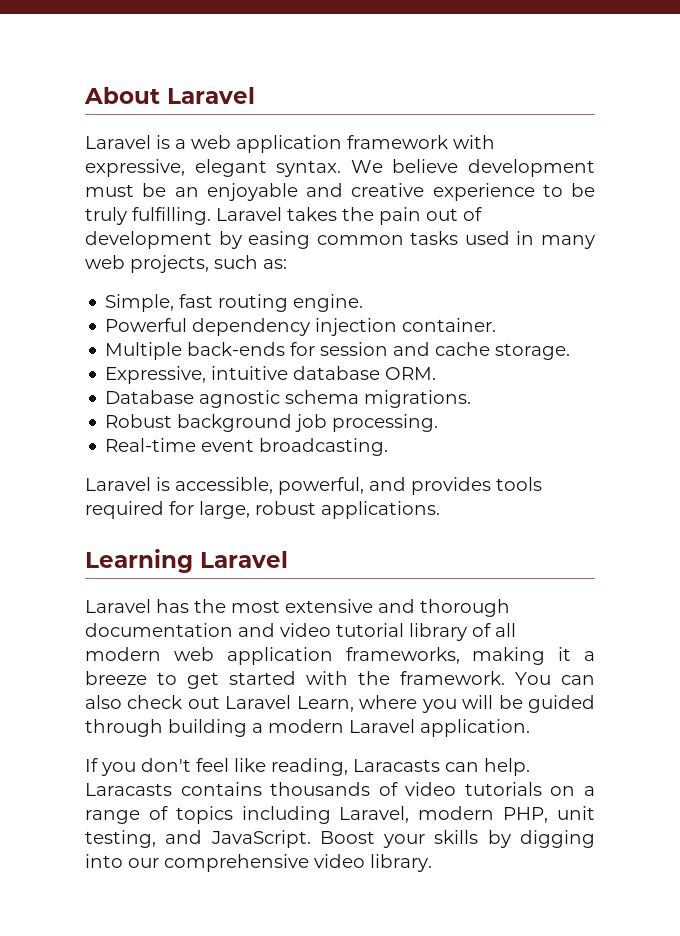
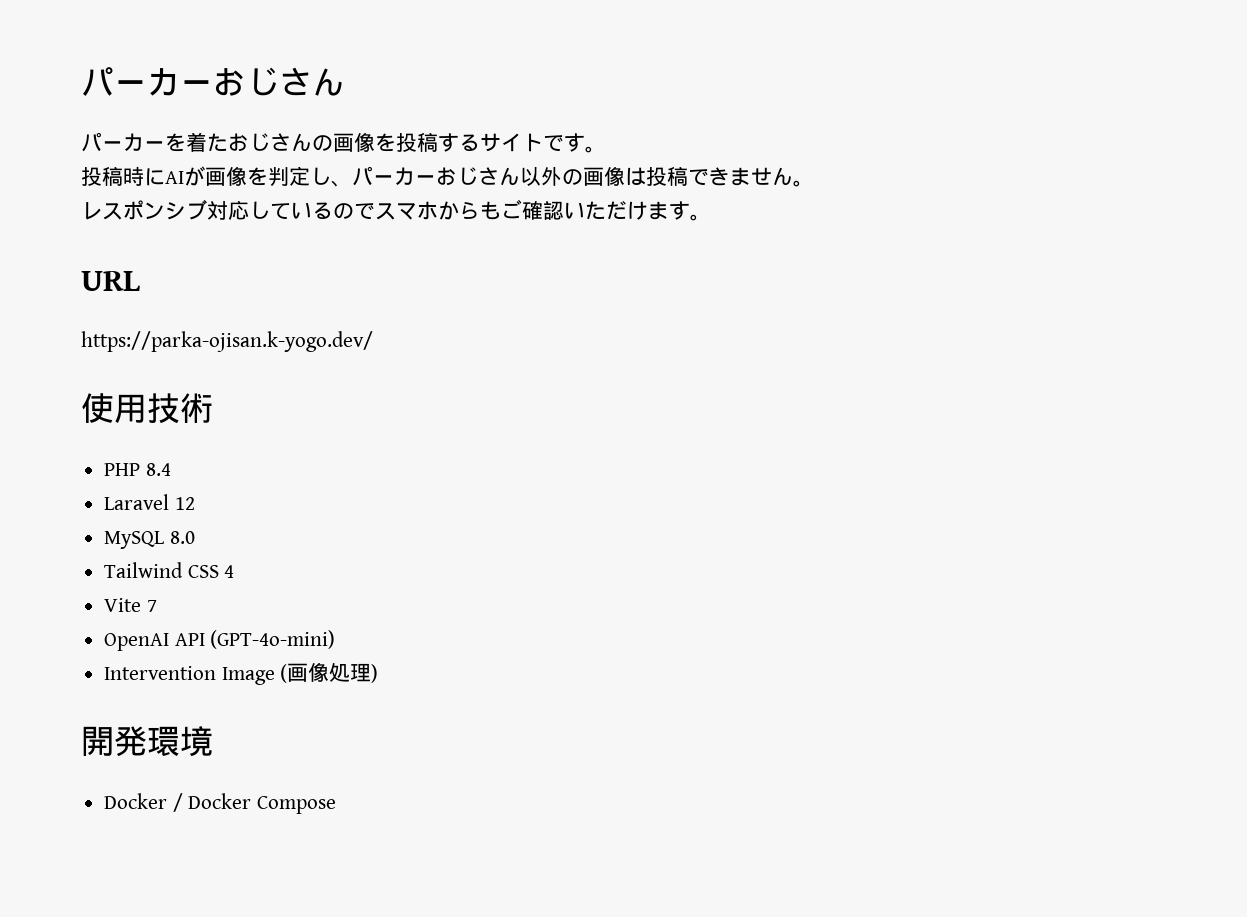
[84,87,255,104] [85,135,495,153] [85,159,595,177] [85,183,595,201] [85,207,482,225] [85,231,595,249] [85,255,287,273] [105,294,364,312] [105,318,497,336] [105,342,571,360] [105,366,437,384] [105,390,472,408] [105,414,439,432] [105,438,389,456] [85,477,542,495] [85,501,440,519] [85,549,288,573] [85,599,510,617] [85,623,516,641] [85,647,595,665] [85,671,595,689] [85,695,596,713] [85,719,530,737] [85,758,530,776] [85,782,595,796] [85,806,595,824] [85,830,595,848] [85,854,432,872] About Laravel // Laravel is a web application framework with expressive, elegant syntax. We believe development must be an enjoyable and creative experience to be truly fulfilling. Laravel takes the pain out of development by easing common tasks used in many web projects, such as: // Simple, fast routing engine. // Powerful dependency injection container. // Multiple back-ends for session and cache storage. // Expressive, intuitive database ORM. // Database agnostic schema migrations. // Robust background job processing. // Real-time event broadcasting. // Laravel is accessible, powerful, and provides tools required for large, robust applications. // Learning Laravel // Laravel has the most extensive and thorough documentation and video tutorial library of all modern web application frameworks, making it a breeze to get started with the framework. You can also check out Laravel Learn, where you will be guided through building a modern Laravel application. // If you don't feel like reading, Laracasts can help. Laracasts contains thousands of video tutorials on a range of topics including Laravel, modern PHP, unit testing, and JavaScript. Boost your skills by digging into our comprehensive video library. -> [81,67,345,96] [81,132,606,153] [81,166,814,187] [81,199,711,221] [81,271,140,291] [81,331,373,352] [81,393,213,424] [104,463,171,476] [104,494,195,510] [104,531,195,549] [104,562,235,578] [104,598,157,612] [104,630,336,651] [104,662,379,685] [81,726,213,757] [104,793,337,814] パーカーおじさん // パーカーを着たおじさんの画像を投稿するサイトです。 // 投稿時にAIが画像を判定し、パーカーおじさん以外の画像は投稿できません。 // レスポンシブ対応しているのでスマホからもご確認いただけます。 // URL // https://parka-ojisan.k-yogo.dev/ // 使用技術 // PHP 8.4 // Laravel 12 // MySQL 8.0 // Tailwind CSS 4 // Vite 7 // OpenAI API (GPT-4o-mini) // Intervention Image (画像処理) // 開発環境 // Docker / Docker Compose

